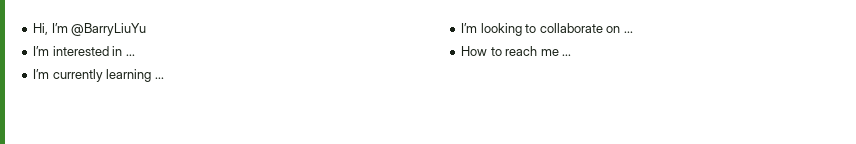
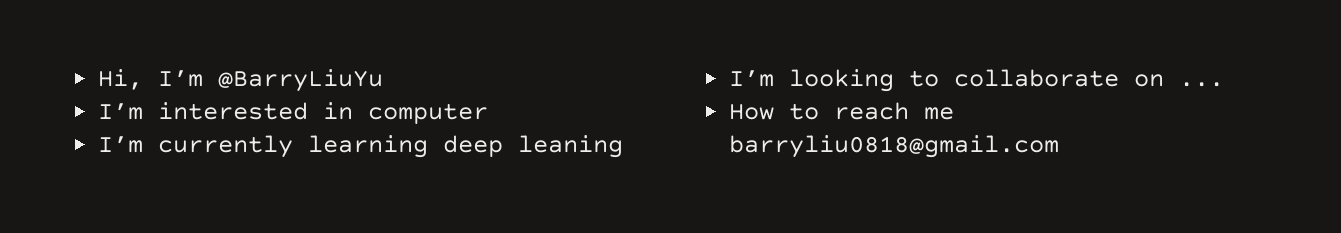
[125,54,135,56] ... -> [368,103,489,124] computer
[154,77,164,79] ... -> [443,135,624,158] deep leaning
[562,54,572,56] ... -> [729,135,1060,158] barryliu0818@gmail.com

